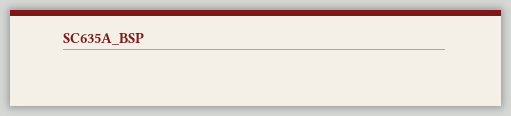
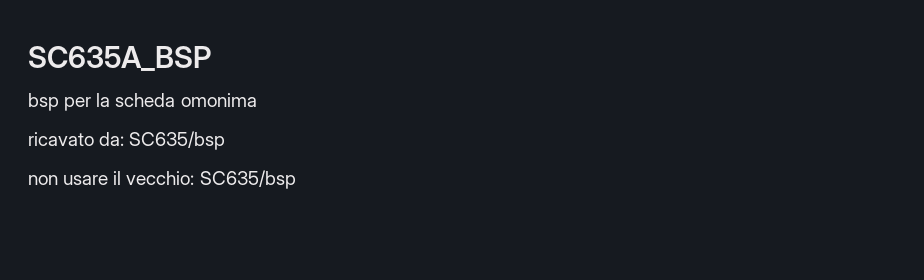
(144, 38) none -> [28,93,257,111] [28,131,226,150] [28,170,296,189] // bsp per la scheda omonima // ricavato da: SC635/bsp // non usare il vecchio: SC635/bsp

